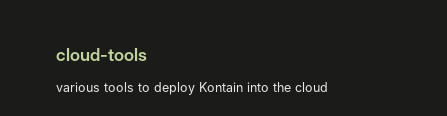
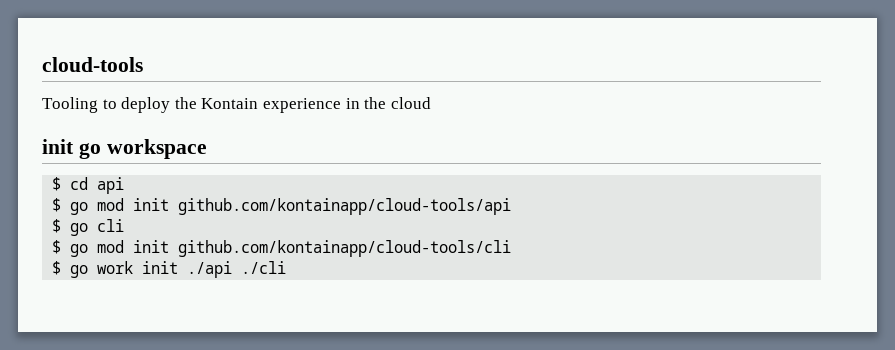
[56,82,328,95] various tools to deploy Kontain into the cloud -> [42,97,431,113] [42,139,207,159] [52,177,125,194] [52,198,512,215] [52,219,125,236] [52,240,512,257] [52,261,287,278] Tooling to deploy the Kontain experience in the cloud // init go workspace // $ cd api // $ go mod init github.com/kontainapp/cloud-tools/api // $ go cli // $ go mod init github.com/kontainapp/cloud-tools/cli // $ go work init ./api ./cli

